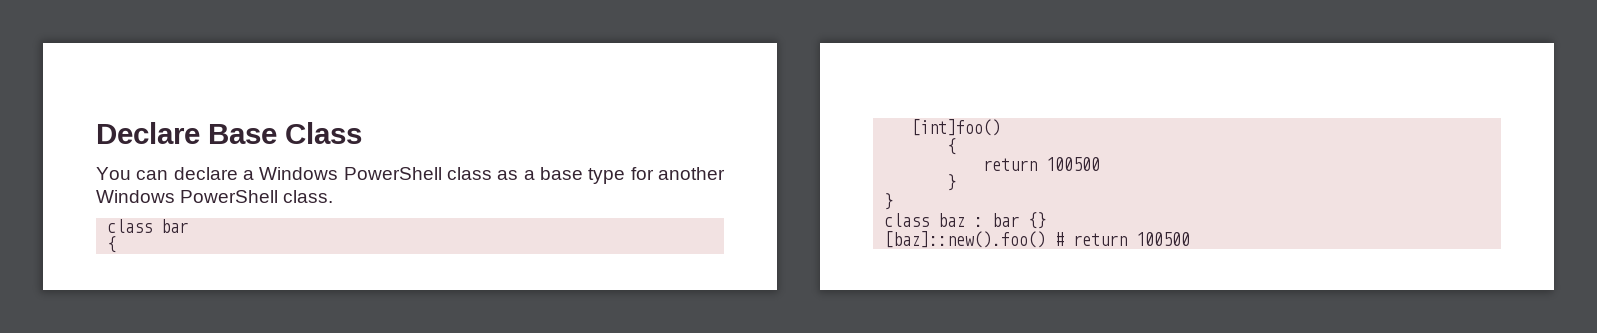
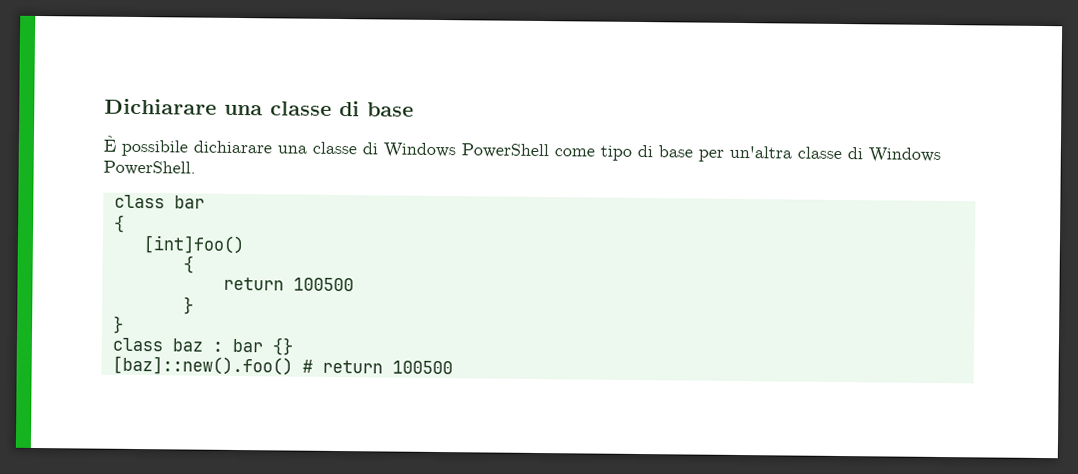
[96,122,362,144] [96,167,725,184] [96,190,334,203] Declare Base Class // You can declare a Windows PowerShell class as a base type for another Windows PowerShell class. -> [104,98,414,117] [103,135,941,163] [103,160,196,176] Dichiarare una classe di base // È possibile dichiarare una classe di Windows PowerShell come tipo di base per un'altra classe di Windows PowerShell.

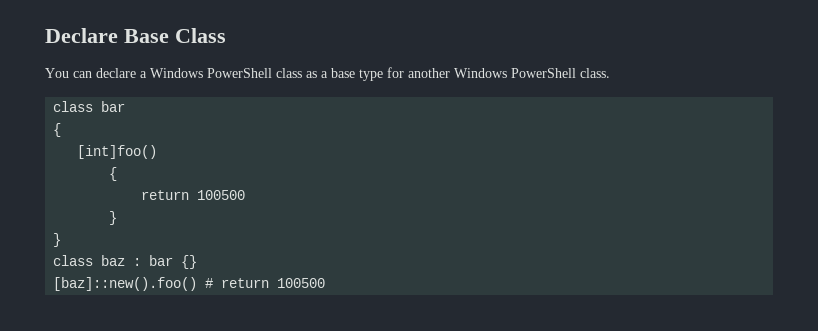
[104,98,414,117] [103,135,941,163] [103,160,196,176] Dichiarare una classe di base // È possibile dichiarare una classe di Windows PowerShell come tipo di base per un'altra classe di Windows PowerShell. -> [45,28,226,43] [45,67,610,81] Declare Base Class // You can declare a Windows PowerShell class as a base type for another Windows PowerShell class.

